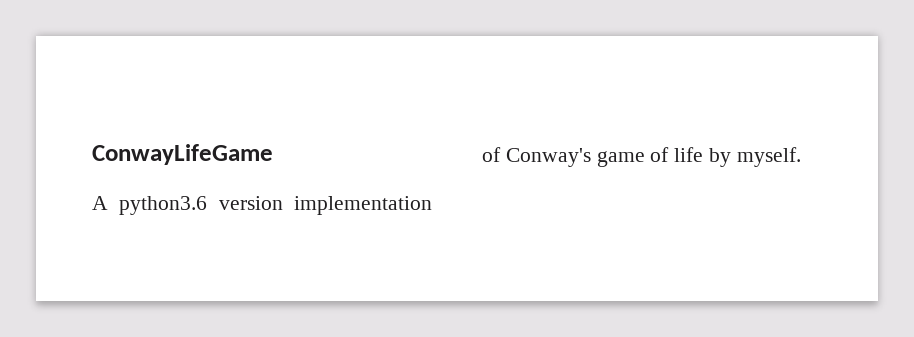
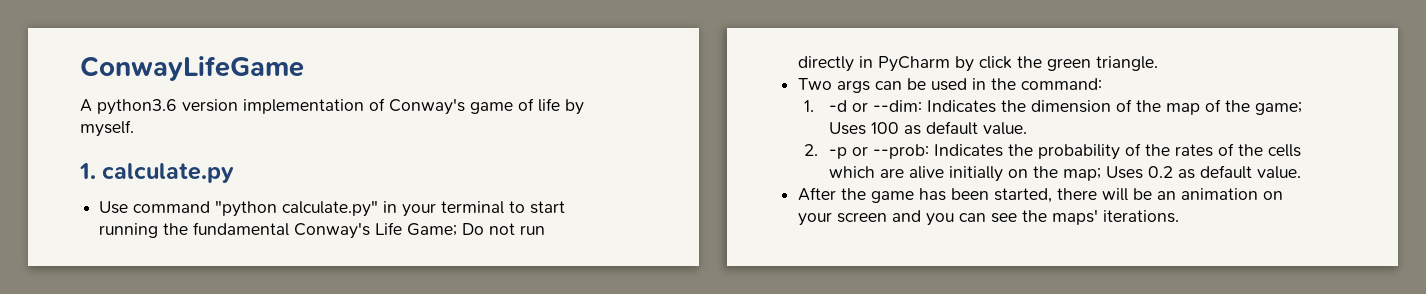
(801, 157) none -> [79,163,235,183] [99,200,566,217] [99,222,546,239] [798,56,1159,72] [798,78,1103,93] [803,99,1302,115] [828,121,1027,135] [803,143,1301,160] [828,165,1301,182] [798,187,1284,203] [798,209,1180,226] // 1. calculate.py // Use command "python calculate.py" in your terminal to start running the fundamental Conway's Life Game; Do not run directly in PyCharm by click the green triangle. // Two args can be used in the command: // 1. -d or --dim: Indicates the dimension of the map of the game; Uses 100 as default value. // 2. -p or --prob: Indicates the probability of the rates of the cells which are alive initially on the map; Uses 0.2 as default value. // After the game has been started, there will be an animation on your screen and you can see the maps' iterations.

